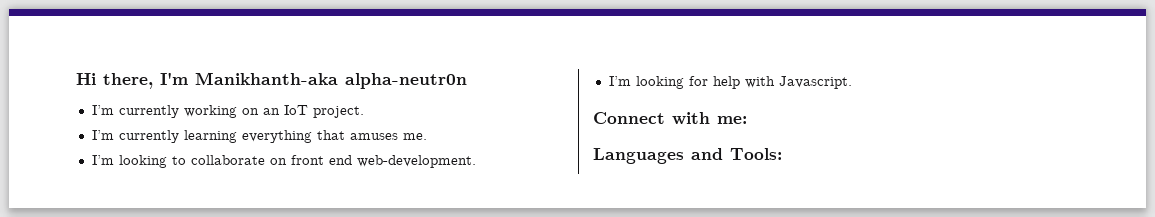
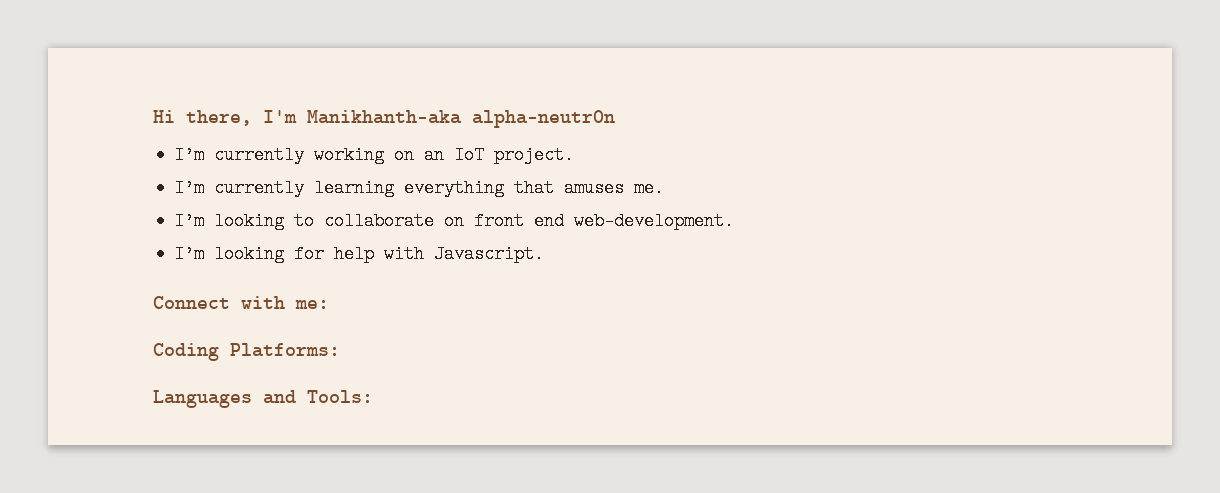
(747, 120) none -> [153,343,340,361] // Coding Platforms:

